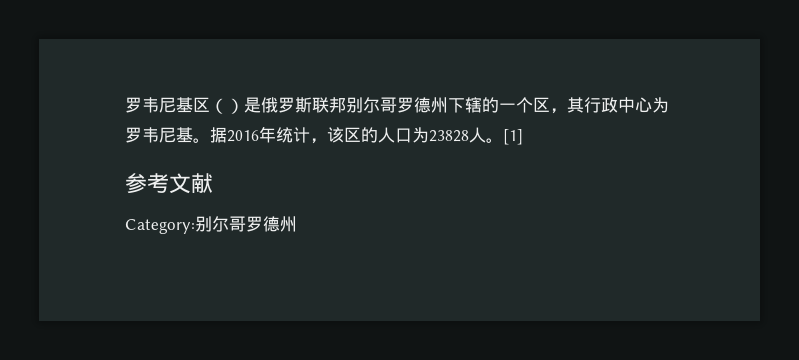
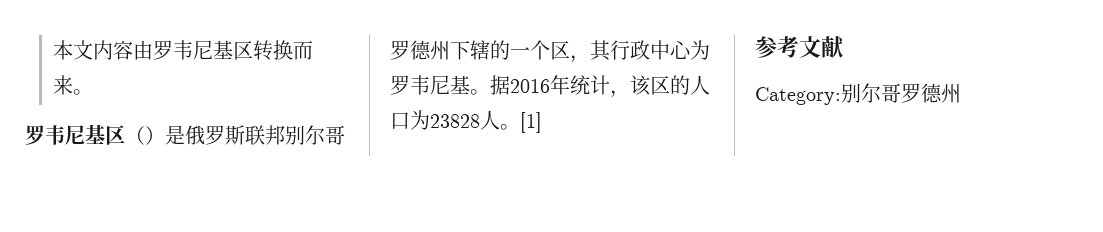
(125, 105) none -> [52,40,313,61] [52,75,93,95] 本文内容由罗韦尼基区转换而来。 //

